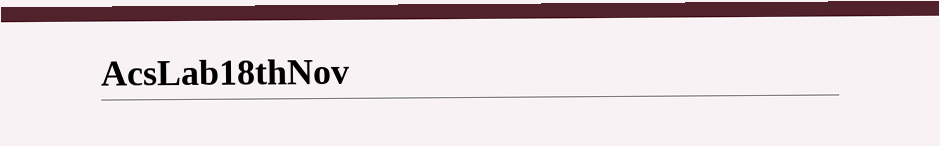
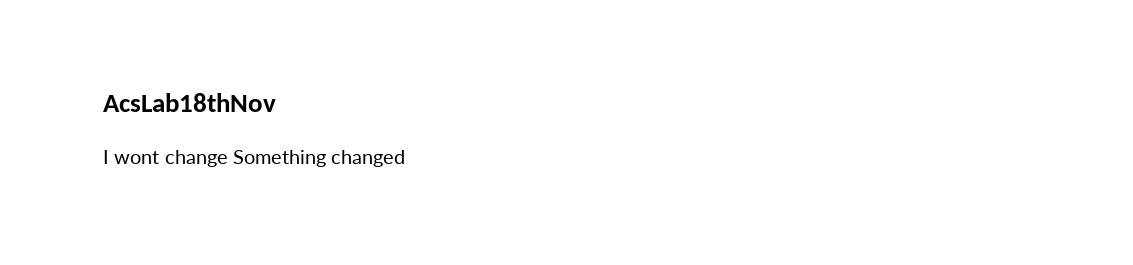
(350, 72) none -> [103,150,406,167] // I wont change Something changed

